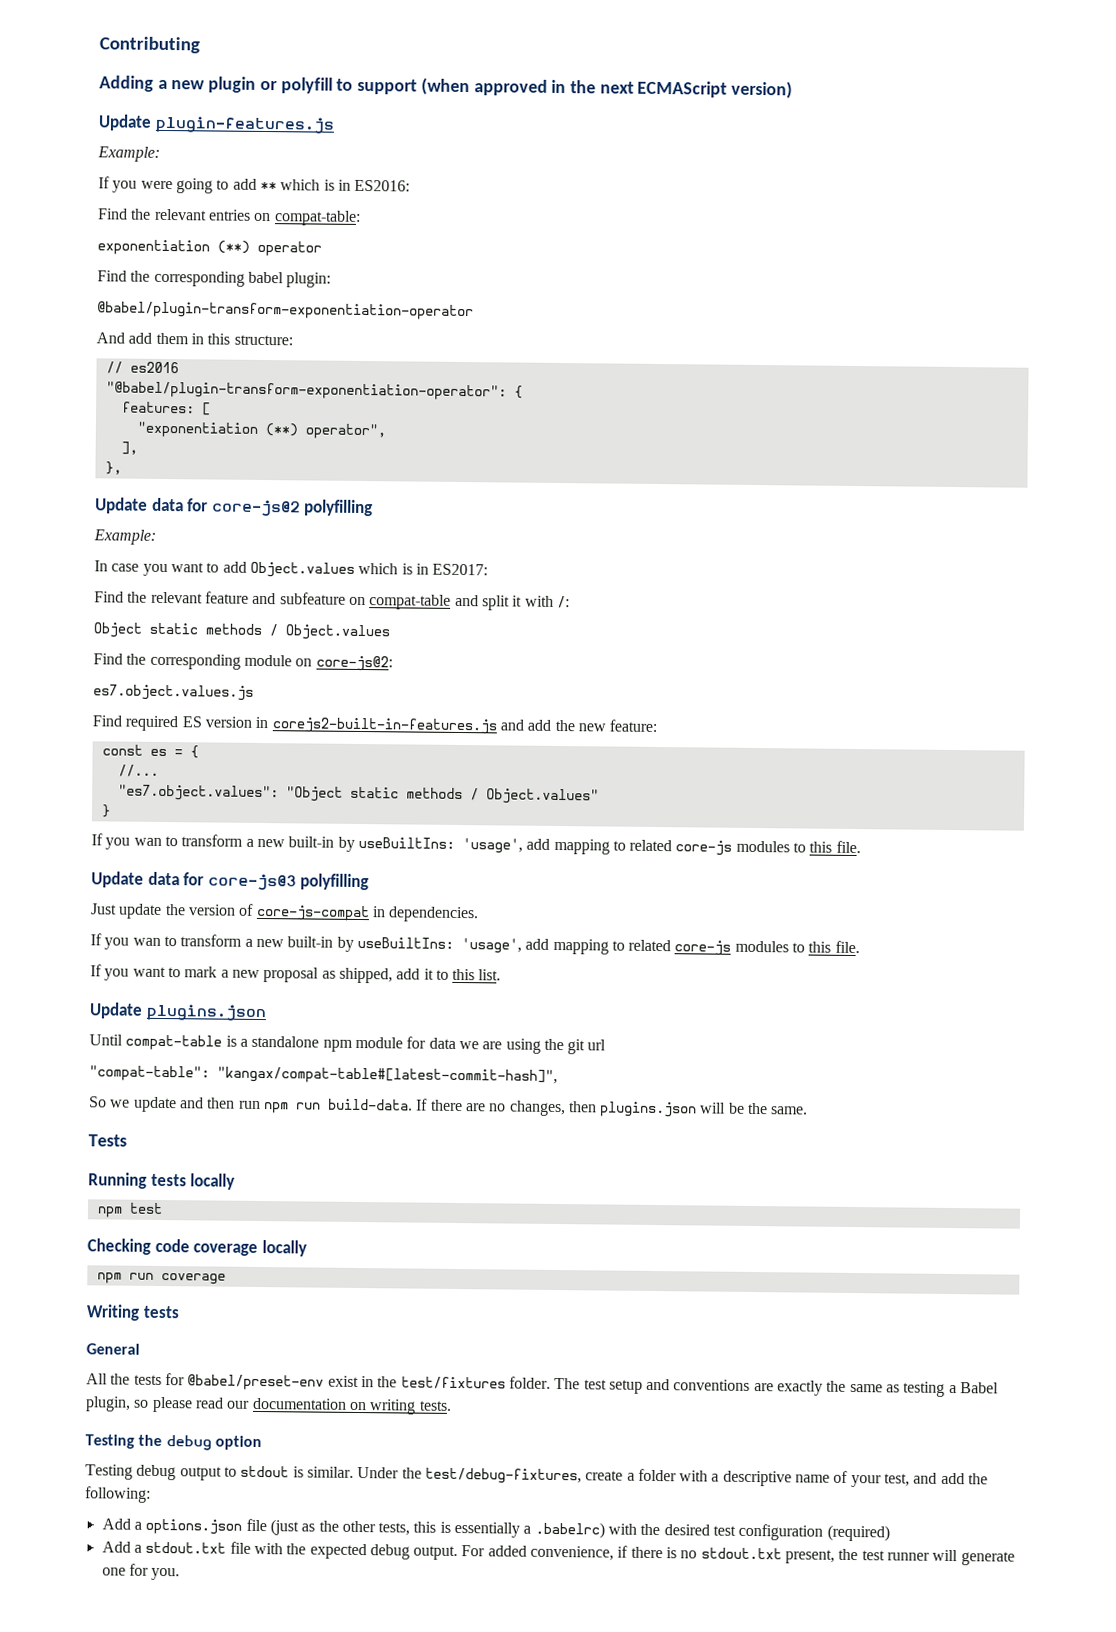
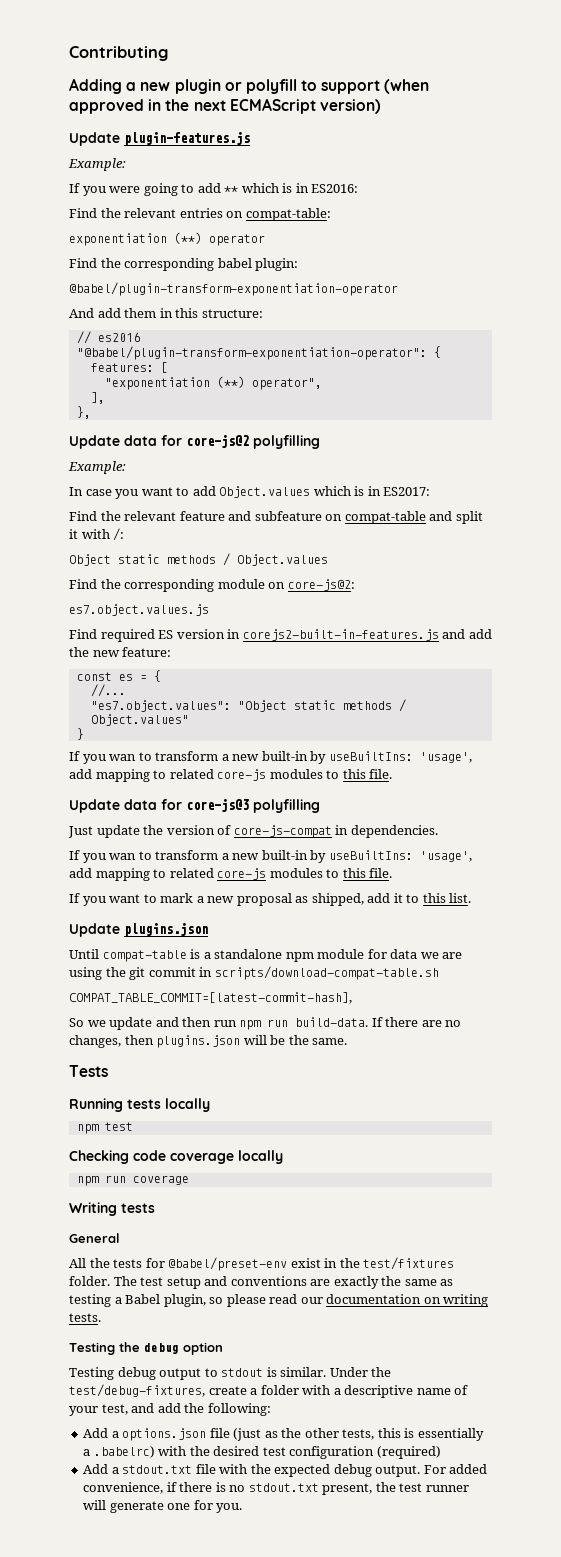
[587,1039,607,1051] [89,1065,558,1086] url // "compat-table": "kangax/compat-table#[latest-commit-hash]", -> [148,966,439,980] [69,992,352,1004] commit in scripts/download-compat-table.sh // COMPAT_TABLE_COMMIT=[latest-commit-hash],

